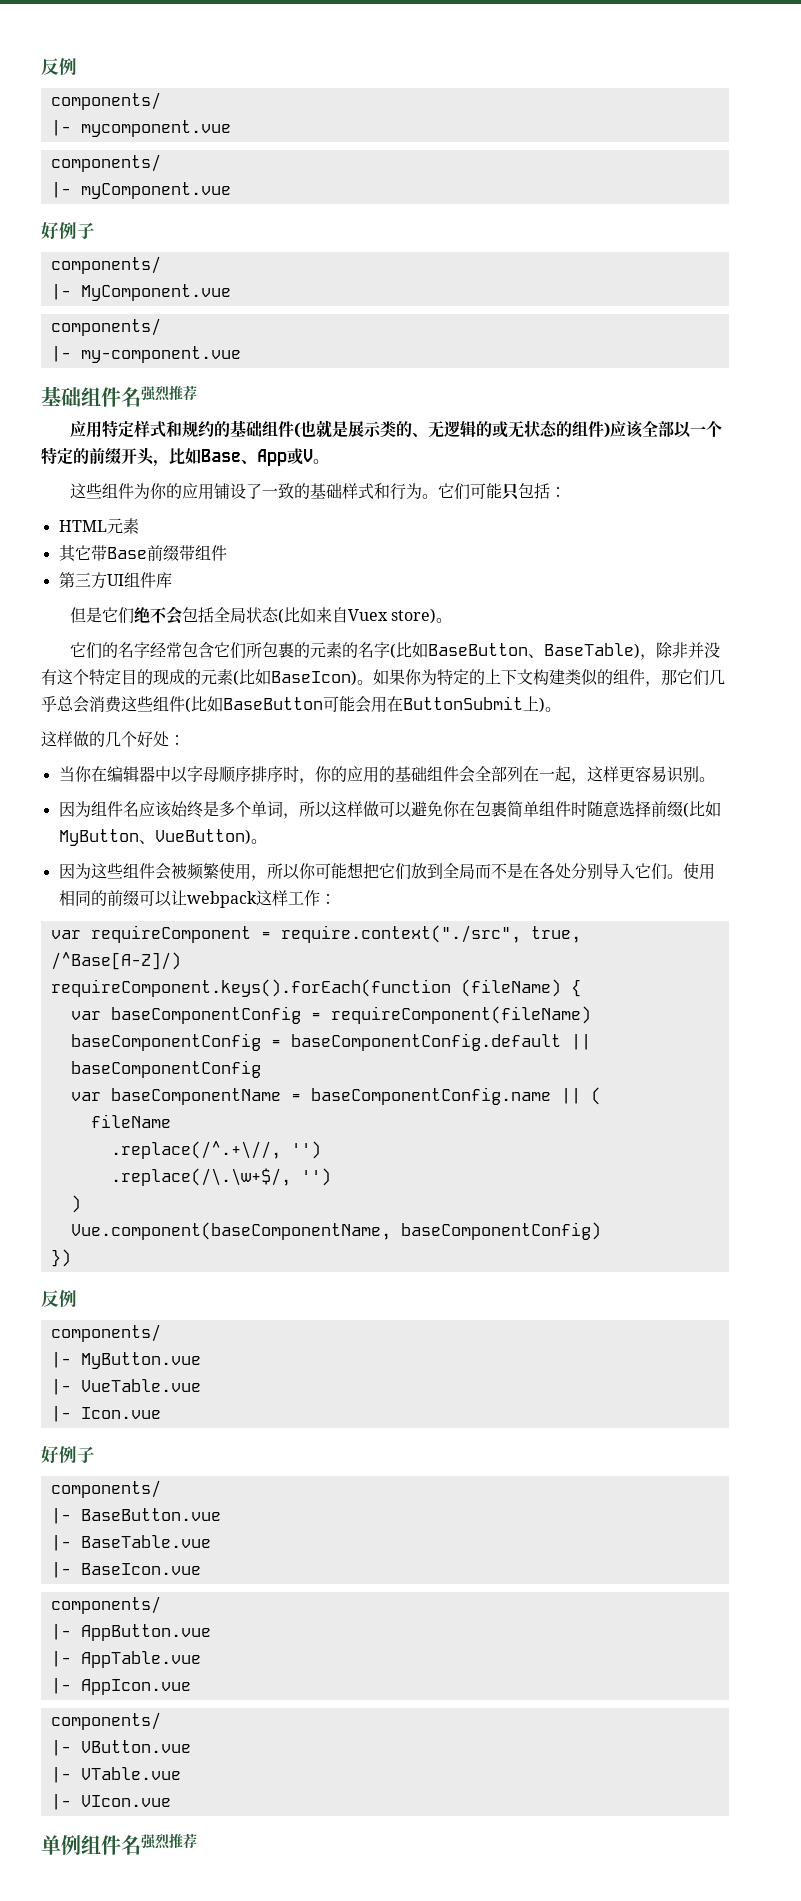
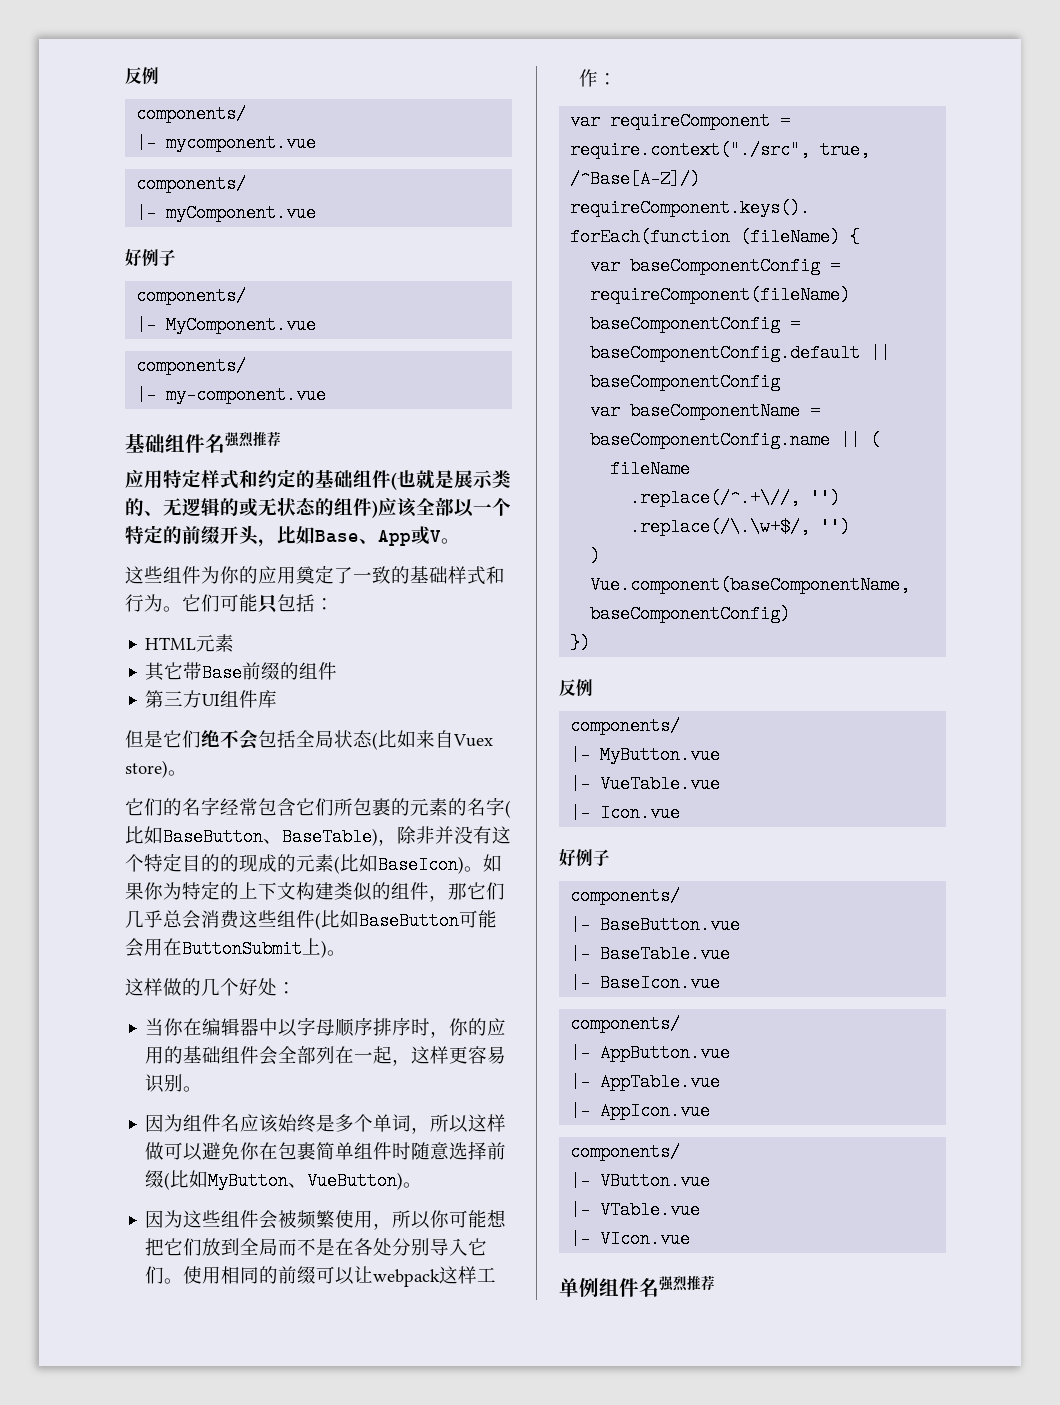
[181,421,214,438] 规约 -> [258,469,296,488] 约定
[213,483,246,499] 铺设 -> [296,565,334,584] 奠定
[178,545,195,561] 带 -> [280,662,300,680] 的
(153, 677) none -> [220,854,239,872] 的

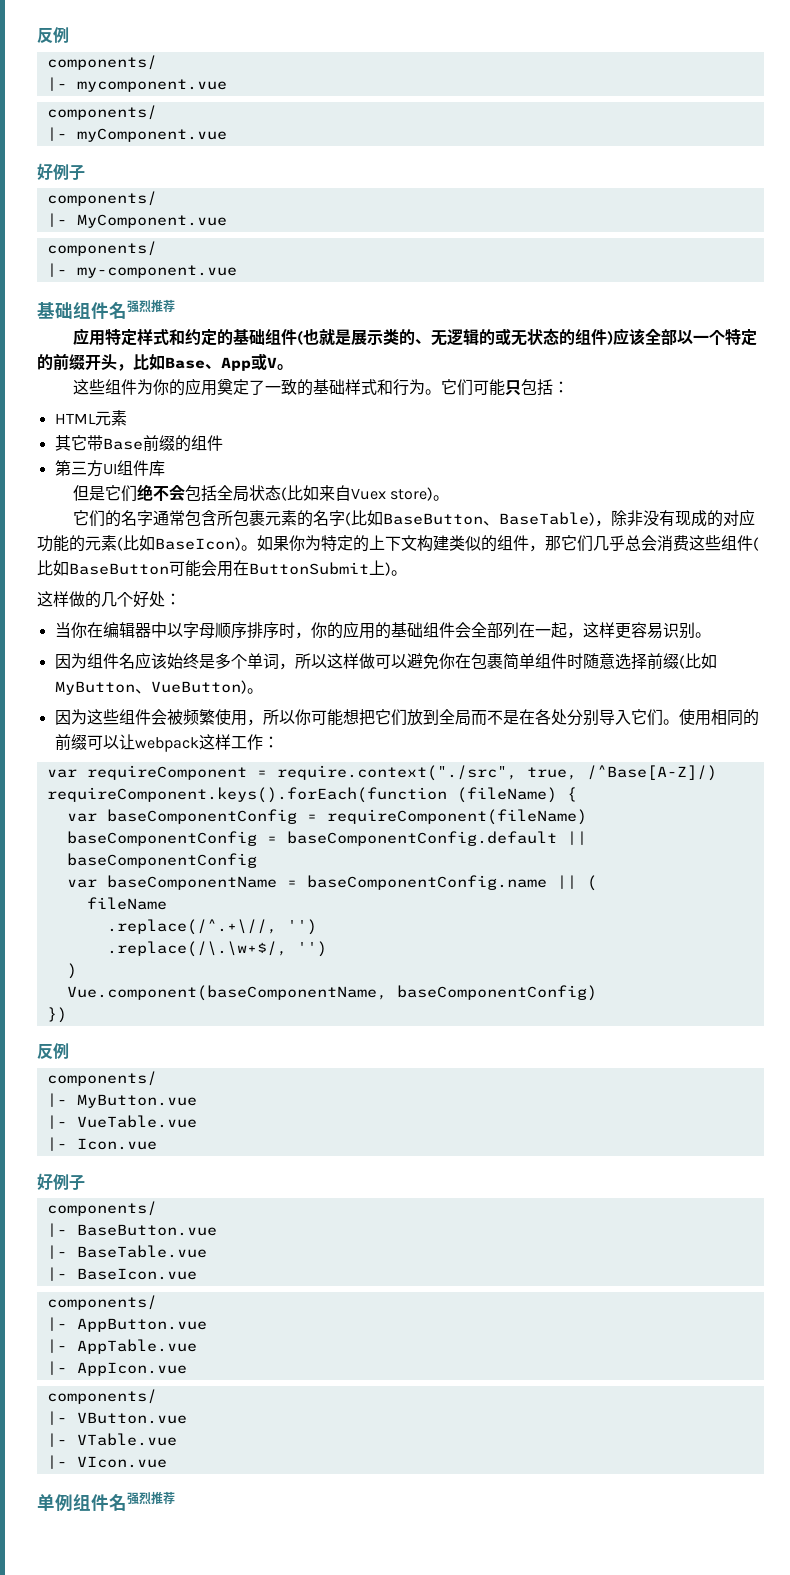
[220,798,410,816] 经常包含它们所包裹的 -> [152,510,265,526] 通常包含所包裹
[435,826,511,844] [125,853,277,873] 并没有这个特定目的的现成 -> [642,509,755,527] [37,535,69,552] 没有现成的对应功能

